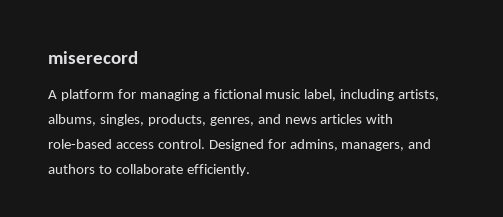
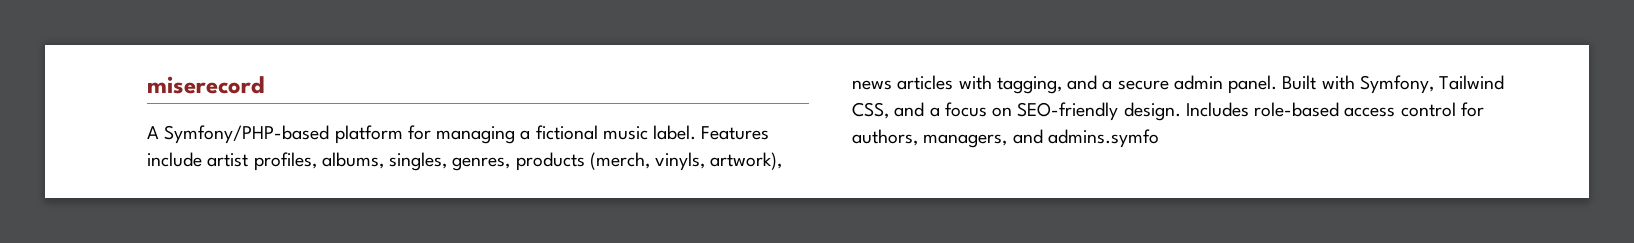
(57, 94) none -> [164,125,330,144] Symfony/PHP-based
[304,89,440,101] [48,114,394,126] [48,139,432,151] [48,164,250,176] label, including artists, albums, singles, products, genres, and news articles with role-based access control. Designed for admins, managers, and authors to collaborate efficiently. -> [653,125,770,140] [147,152,783,171] [852,75,1505,94] [852,102,1484,121] [852,129,1159,148] label. Features include artist profiles, albums, singles, genres, products (merch, vinyls, artwork), news articles with tagging, and a secure admin panel. Built with Symfony, Tailwind CSS, and a focus on SEO-friendly design. Includes role-based access control for authors, managers, and admins.symfo

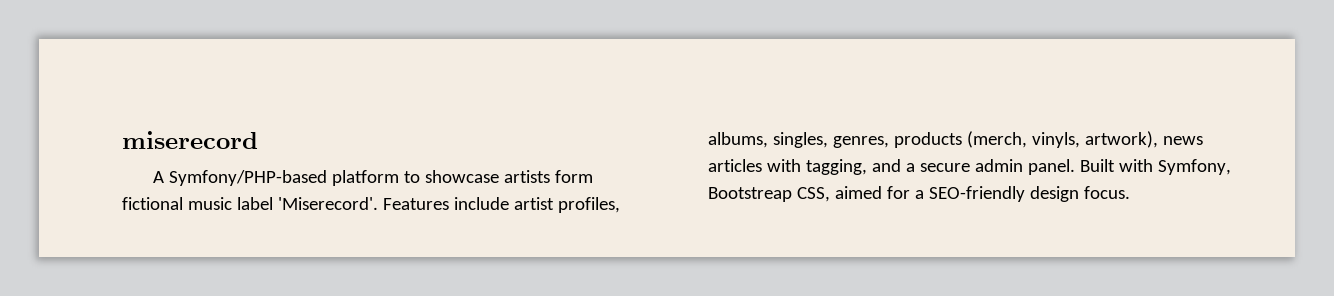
[407,125,697,144] for managing a fictional music label. -> [404,170,594,183] [122,197,378,210] to showcase artists form fictional music label 'Miserecord'.
[1439,75,1505,90] [852,102,1484,121] [852,129,1159,148] Tailwind CSS, and a focus on SEO-friendly design. Includes role-based access control for authors, managers, and admins.symfo -> [708,186,1130,202] Bootstreap CSS, aimed for a SEO-friendly design focus.

